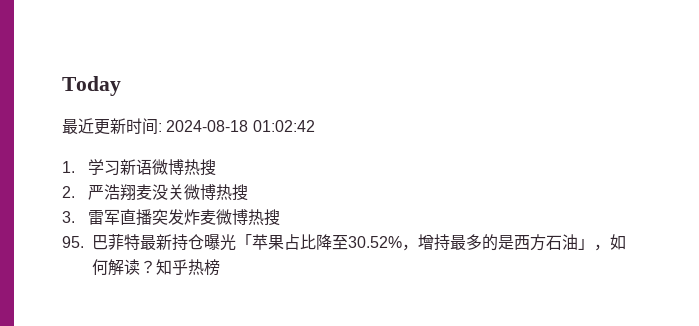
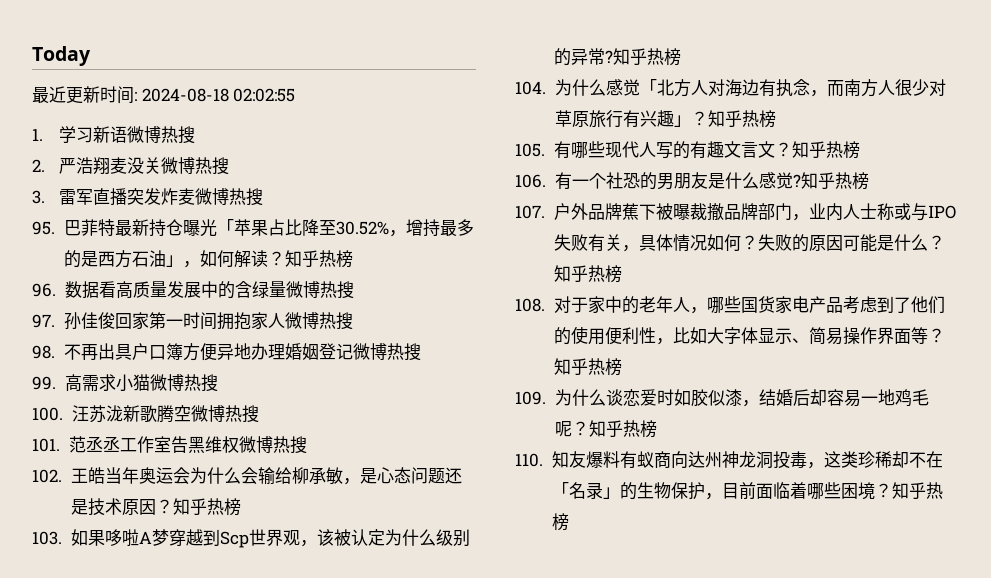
[252,120,315,132] 01:02:42 -> [233,88,296,102] 02:02:55
(220, 267) none -> [32,281,354,299] [32,312,353,330] [32,343,421,361] [32,374,218,392] [32,405,259,423] [32,436,307,454] [32,467,462,485] [70,498,241,516] [32,529,470,548] [553,48,681,66] [515,79,946,97] [554,110,776,128] [515,141,860,159] [515,172,869,190] [515,203,956,221] [553,234,945,252] [553,265,622,283] [515,296,945,314] [553,326,945,345] [553,358,622,376] [515,389,929,407] [554,420,657,438] [515,451,943,469] [551,482,943,500] [551,513,569,531] // 96.数据看高质量发展中的含绿量微博热搜 // 97.孙佳俊回家第一时间拥抱家人微博热搜 // 98.不再出具户口簿方便异地办理婚姻登记微博热搜 // 99.高需求小猫微博热搜 // 100.汪苏泷新歌腾空微博热搜 // 101.范丞丞工作室告黑维权微博热搜 // 102.王皓当年奥运会为什么会输给柳承敏，是心态问题还是技术原因？知乎热榜 // 103.如果哆啦A梦穿越到Scp世界观，该被认定为什么级别的异常?知乎热榜 // 104.为什么感觉「北方人对海边有执念，而南方人很少对草原旅行有兴趣」？知乎热榜 // 105.有哪些现代人写的有趣文言文？知乎热榜 // 106.有一个社恐的男朋友是什么感觉?知乎热榜 // 107.户外品牌蕉下被曝裁撤品牌部门，业内人士称或与IPO失败有关，具体情况如何？失败的原因可能是什么？知乎热榜 // 108.对于家中的老年人，哪些国货家电产品考虑到了他们的使用便利性，比如大字体显示、简易操作界面等？知乎热榜 // 109.为什么谈恋爱时如胶似漆，结婚后却容易一地鸡毛呢？知乎热榜 // 110.知友爆料有蚁商向达州神龙洞投毒，这类珍稀却不在「名录」的生物保护，目前面临着哪些困境？知乎热榜

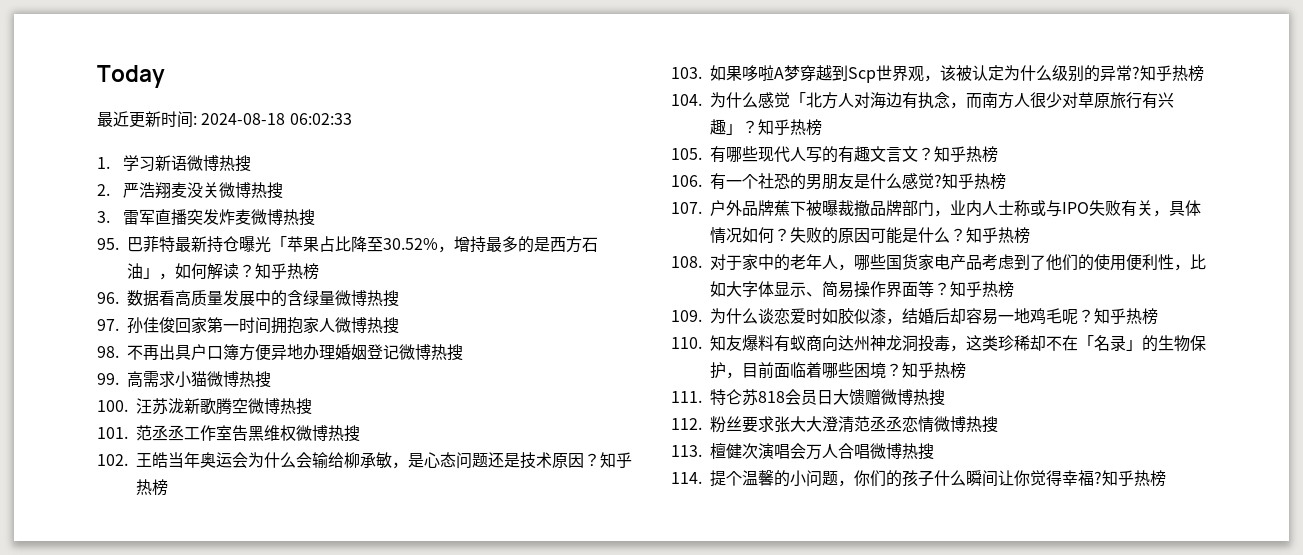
[233,88,296,102] 02:02:55 -> [289,113,352,125] 06:02:33
(569, 522) none -> [671,389,945,406] [671,416,998,433] [671,443,934,460] [671,470,1166,487] // 111.特仑苏818会员日大馈赠微博热搜 // 112.粉丝要求张大大澄清范丞丞恋情微博热搜 // 113.檀健次演唱会万人合唱微博热搜 // 114.提个温馨的小问题，你们的孩子什么瞬间让你觉得幸福?知乎热榜

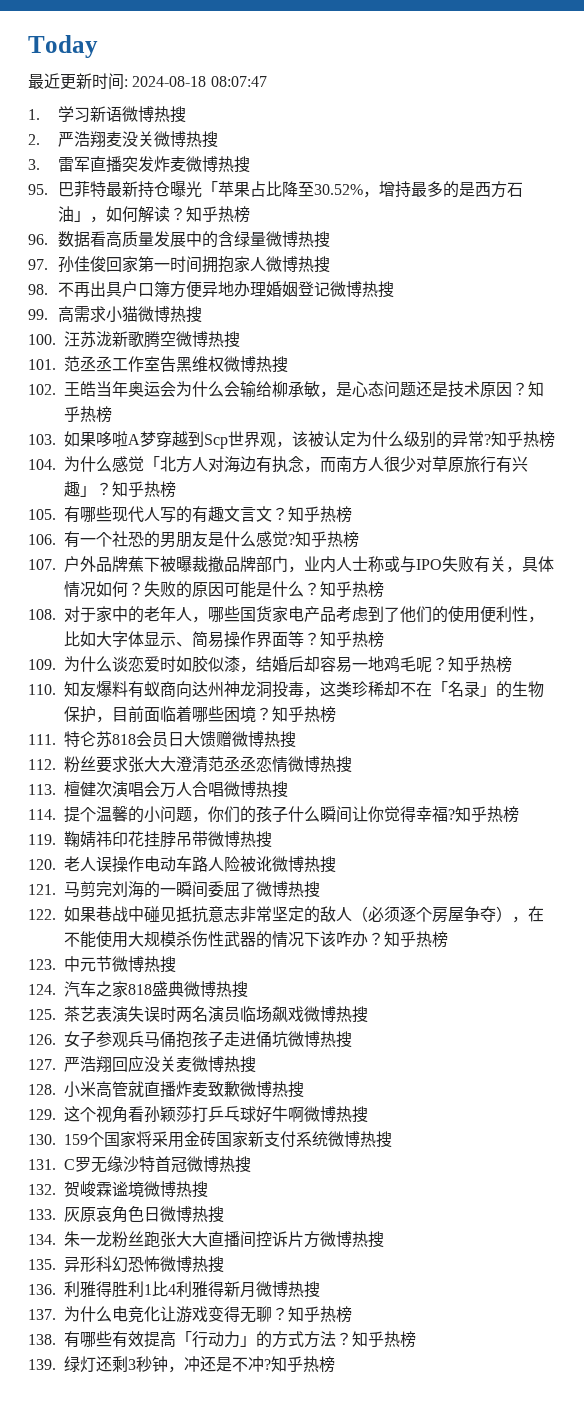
[289,113,352,125] 06:02:33 -> [210,76,267,87] 08:07:47
(1166, 478) none -> [28,831,272,848] [28,856,336,873] [28,881,320,898] [28,906,544,923] [64,931,448,948] [28,956,176,973] [28,981,248,998] [28,1006,368,1023] [28,1031,352,1048] [28,1055,256,1073] [28,1081,304,1098] [28,1106,368,1123] [28,1131,392,1148] [28,1156,251,1173] [28,1181,208,1198] [28,1206,224,1223] [28,1231,384,1248] [28,1256,224,1273] [28,1281,320,1298] [28,1306,352,1323] [28,1331,416,1348] [28,1356,335,1373] // 119.鞠婧祎印花挂脖吊带微博热搜 // 120.老人误操作电动车路人险被讹微博热搜 // 121.马剪完刘海的一瞬间委屈了微博热搜 // 122.如果巷战中碰见抵抗意志非常坚定的敌人（必须逐个房屋争夺），在不能使用大规模杀伤性武器的情况下该咋办？知乎热榜 // 123.中元节微博热搜 // 124.汽车之家818盛典微博热搜 // 125.茶艺表演失误时两名演员临场飙戏微博热搜 // 126.女子参观兵马俑抱孩子走进俑坑微博热搜 // 127.严浩翔回应没关麦微博热搜 // 128.小米高管就直播炸麦致歉微博热搜 // 129.这个视角看孙颖莎打乒乓球好牛啊微博热搜 // 130. 159个国家将采用金砖国家新支付系统微博热搜 // 131. C罗无缘沙特首冠微博热搜 // 132.贺峻霖谧境微博热搜 // 133.灰原哀角色日微博热搜 // 134.朱一龙粉丝跑张大大直播间控诉片方微博热搜 // 135.异形科幻恐怖微博热搜 // 136.利雅得胜利1比4利雅得新月微博热搜 // 137.为什么电竞化让游戏变得无聊？知乎热榜 // 138.有哪些有效提高「行动力」的方式方法？知乎热榜 // 139.绿灯还剩3秒钟，冲还是不冲?知乎热榜

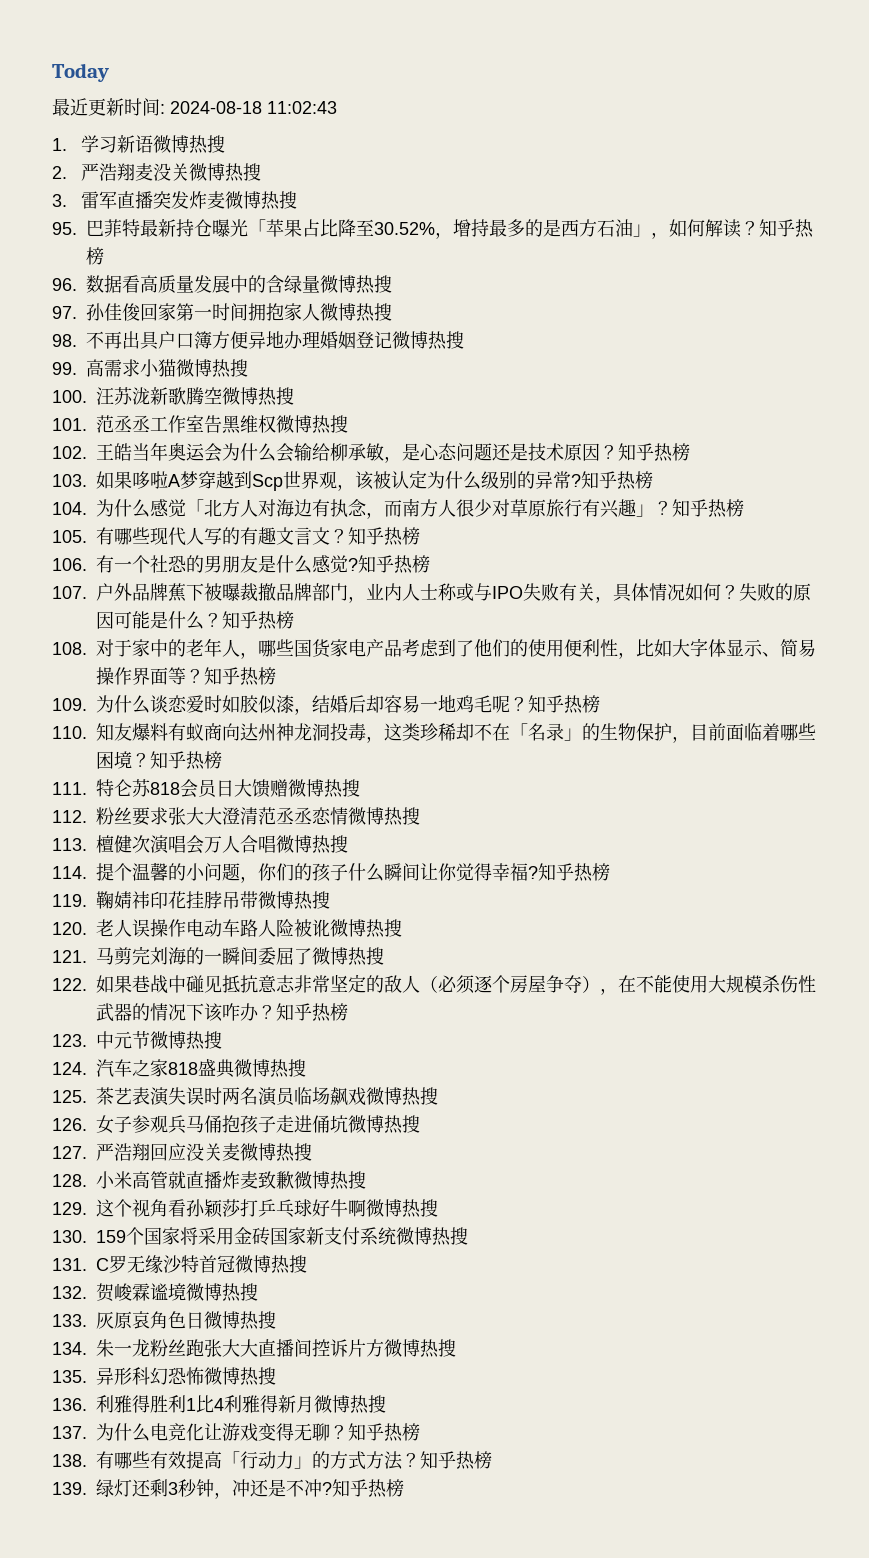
[210,76,267,87] 08:07:47 -> [267,101,337,114] 11:02:43

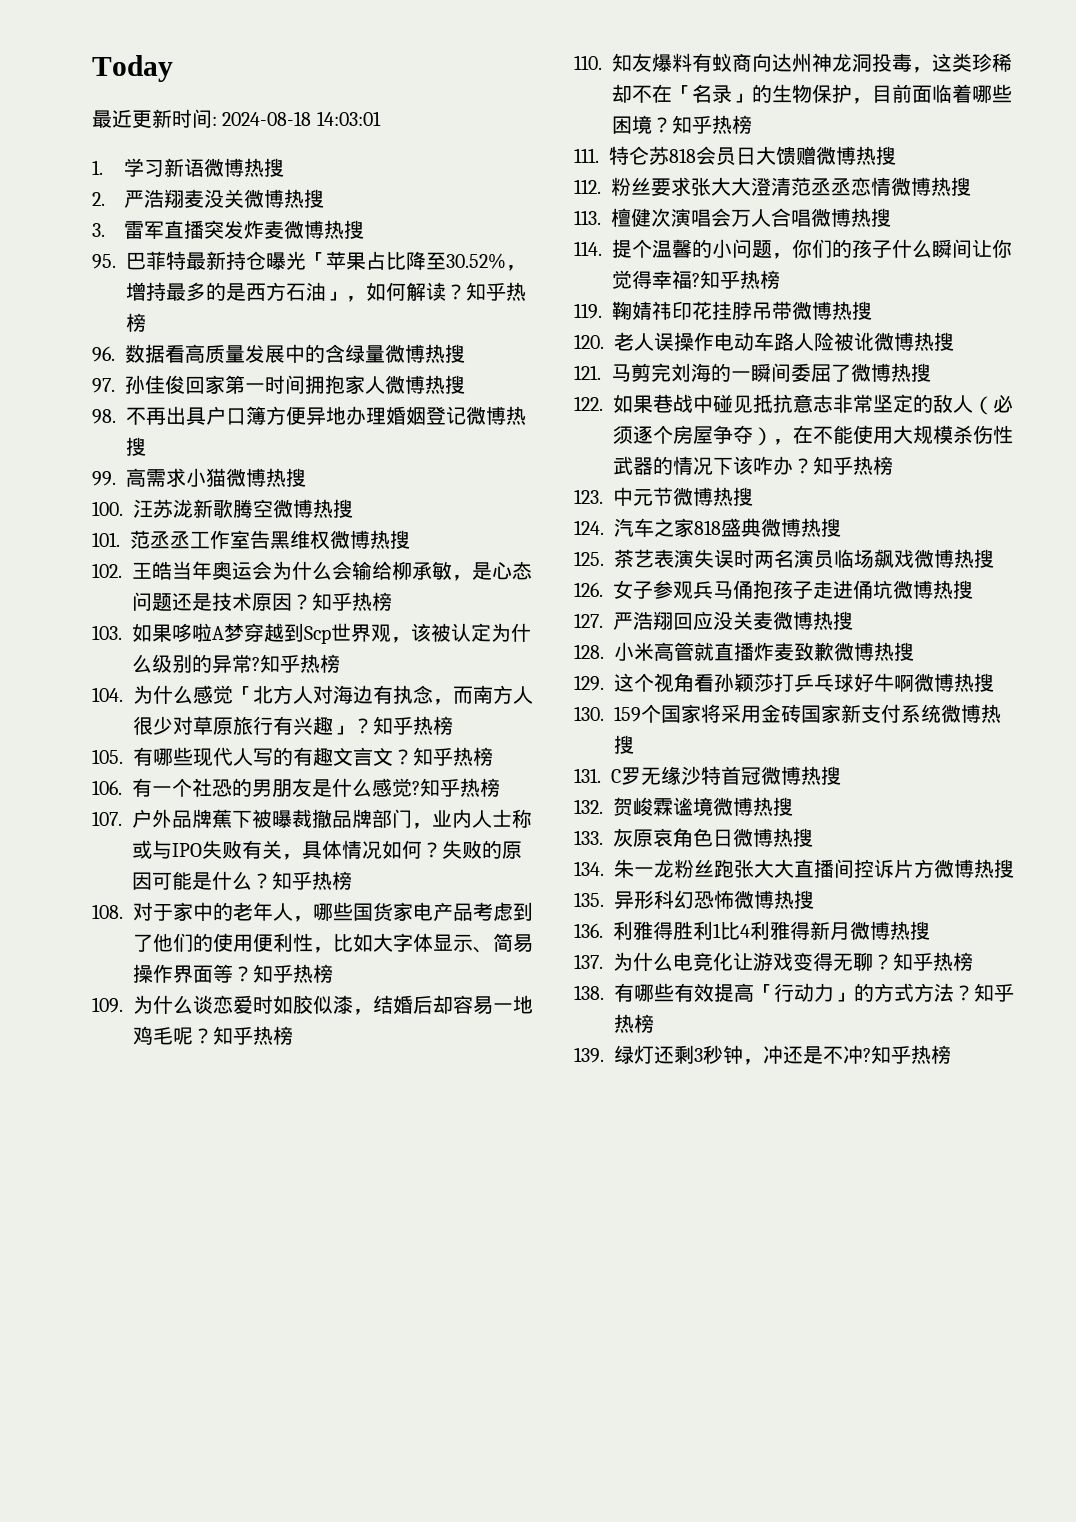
[267,101,337,114] 11:02:43 -> [316,111,381,126] 14:03:01

